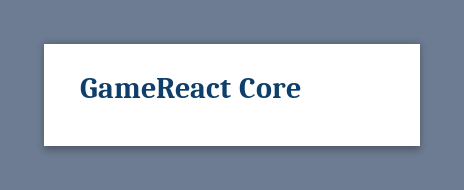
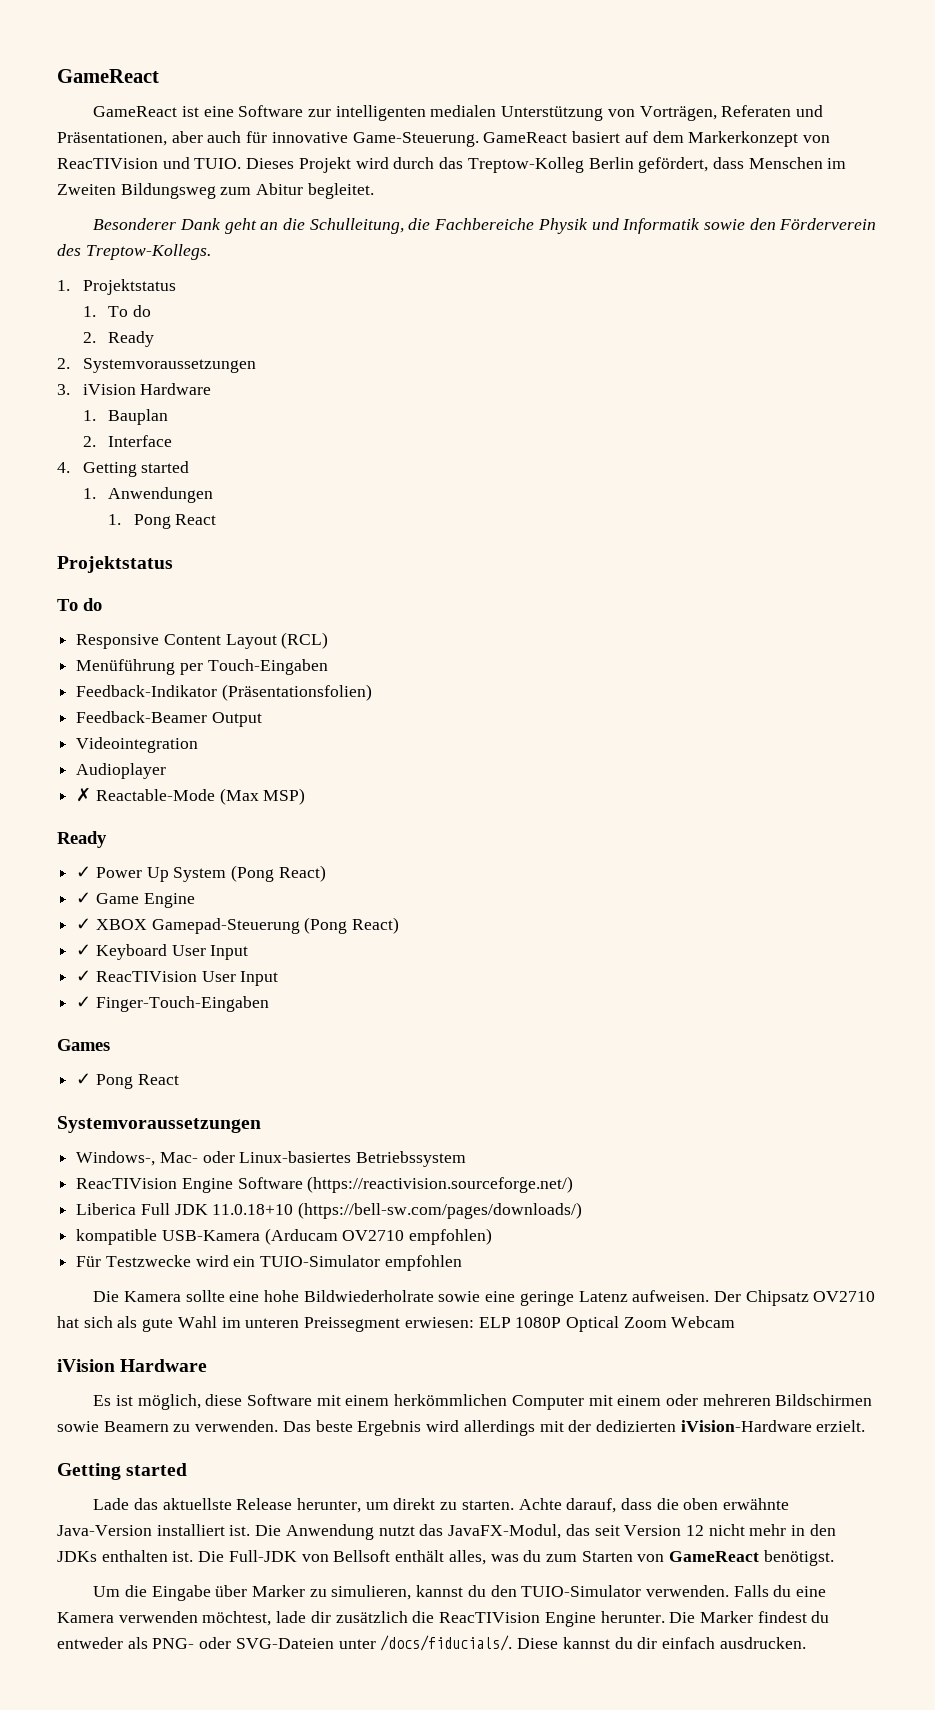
[80,78,301,98] GameReact Core -> [57,69,159,83] [93,105,824,121] [57,131,830,147] [57,157,847,173] [57,183,374,199] [93,218,877,234] [57,244,211,260] [57,279,176,295] [82,305,151,317] [82,331,155,347] [57,358,256,373] [57,383,212,395] [82,409,169,425] [82,435,173,447] [57,461,190,477] [82,487,214,503] [108,514,217,529] [57,556,173,573] [57,598,102,611] [76,632,329,649] [76,659,328,675] [76,684,372,701] [76,711,262,727] [76,737,199,753] [76,763,167,779] [76,787,306,805] [57,831,107,848] [76,865,326,882] [76,892,195,908] [76,917,400,934] [76,944,249,960] [76,970,279,986] [76,996,269,1012] [57,1039,110,1051] [76,1073,179,1089] [57,1116,261,1133] [76,1151,467,1167] [76,1176,574,1193] [76,1202,583,1219] [76,1228,493,1245] [76,1255,462,1271] [93,1290,876,1306] [57,1316,736,1332] [57,1359,208,1372] [93,1394,873,1410] [57,1420,866,1436] [57,1463,188,1480] [93,1498,790,1513] [57,1524,836,1540] [57,1550,834,1566] [93,1585,827,1601] [57,1611,830,1627] [57,1635,806,1651] GameReact // GameReact ist eine Software zur intelligenten medialen Unterstützung von Vorträgen, Referaten und Präsentationen, aber auch für innovative Game-Steuerung. GameReact basiert auf dem Markerkonzept von ReacTIVision und TUIO. Dieses Projekt wird durch das Treptow-Kolleg Berlin gefördert, dass Menschen im Zweiten Bildungsweg zum Abitur begleitet. // Besonderer Dank geht an die Schulleitung, die Fachbereiche Physik und Informatik sowie den Förderverein des Treptow-Kollegs. // 1. Projektstatus // 1. To do // 2. Ready // 2. Systemvoraussetzungen // 3. iVision Hardware // 1. Bauplan // 2. Interface // 4. Getting started // 1. Anwendungen // 1. Pong React // Projektstatus // To do // Responsive Content Layout (RCL) // Menüführung per Touch-Eingaben // Feedback-Indikator (Präsentationsfolien) // Feedback-Beamer Output // Videointegration // Audioplayer // ✗ Reactable-Mode (Max MSP) // Ready // ✓ Power Up System (Pong React) // ✓ Game Engine // ✓ XBOX Gamepad-Steuerung (Pong React) // ✓ Keyboard User Input // ✓ ReacTIVision User Input // ✓ Finger-Touch-Eingaben // Games // ✓ Pong React // Systemvoraussetzungen // Windows-, Mac- oder Linux-basiertes Betriebssystem // ReacTIVision Engine Software (https://reactivision.sourceforge.net/) // Liberica Full JDK 11.0.18+10 (https://bell-sw.com/pages/downloads/) // kompatible USB-Kamera (Arducam OV2710 empfohlen) // Für Testzwecke wird ein TUIO-Simulator empfohlen // Die Kamera sollte eine hohe Bildwiederholrate sowie eine geringe Latenz aufweisen. Der Chipsatz OV2710 hat sich als gute Wahl im unteren Preissegment erwiesen: ELP 1080P Optical Zoom Webcam // iVision Hardware // Es ist möglich, diese Software mit einem herkömmlichen Computer mit einem oder mehreren Bildschirmen sowie Beamern zu verwenden. Das beste Ergebnis wird allerdings mit der dedizierten iVision-Hardware erzielt. // Getting started // Lade das aktuellste Release herunter, um direkt zu starten. Achte darauf, dass die oben erwähnte Java-Version installiert ist. Die Anwendung nutzt das JavaFX-Modul, das seit Version 12 nicht mehr in den JDKs enthalten ist. Die Full-JDK von Bellsoft enthält alles, was du zum Starten von GameReact benötigst. // Um die Eingabe über Marker zu simulieren, kannst du den TUIO-Simulator verwenden. Falls du eine Kamera verwenden möchtest, lade dir zusätzlich die ReacTIVision Engine herunter. Die Marker findest du entweder als PNG- oder SVG-Dateien unter /docs/fiducials/. Diese kannst du dir einfach ausdrucken.

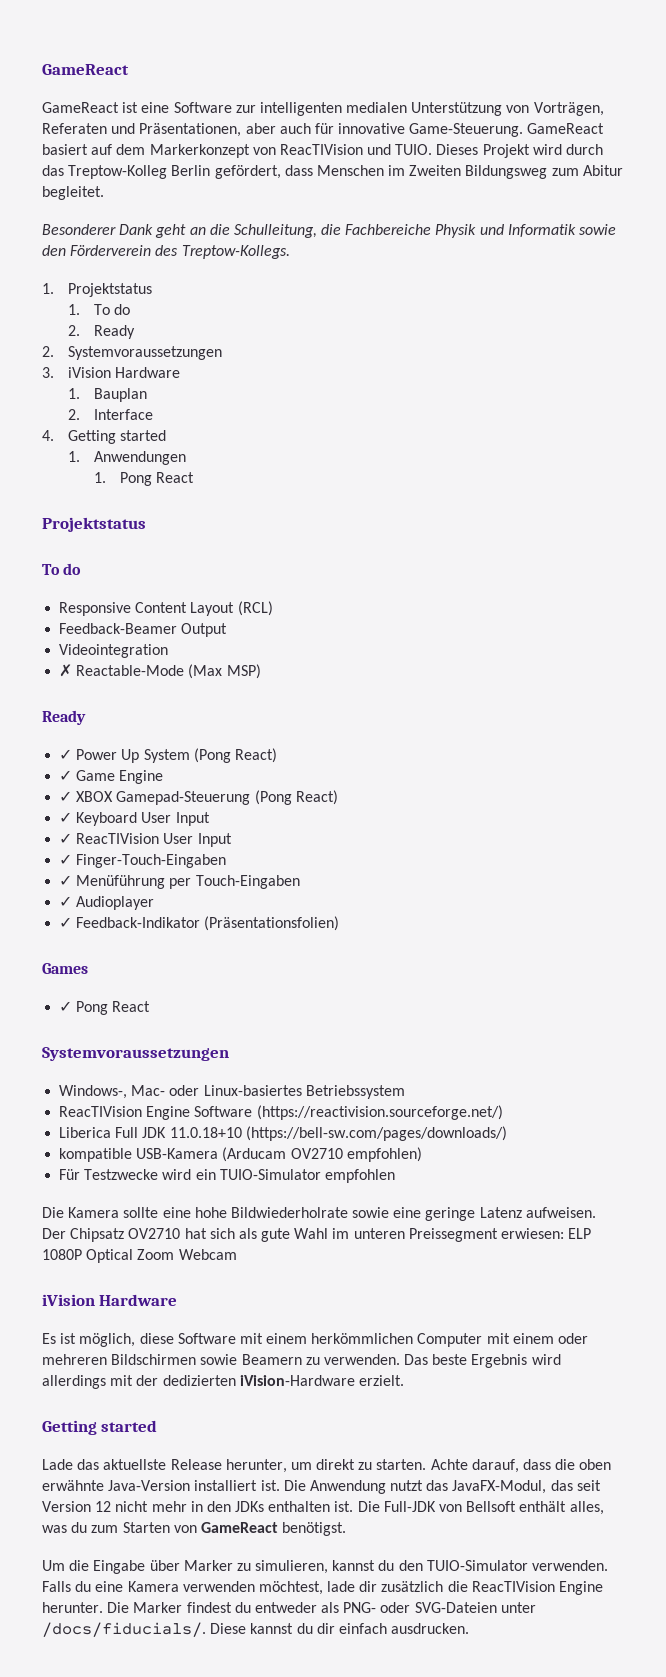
[76,659,328,675] [76,684,372,701] // Menüführung per Touch-Eingaben // Feedback-Indikator (Präsentationsfolien) -> (273, 608) none
[76,763,167,779] // Audioplayer -> (169, 651) none
(269, 1004) none -> [59,875,300,889] [59,896,155,910] [59,916,340,931] // ✓ Menüführung per Touch-Eingaben // ✓ Audioplayer // ✓ Feedback-Indikator (Präsentationsfolien)

